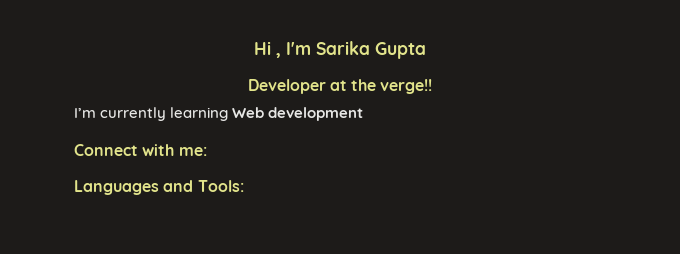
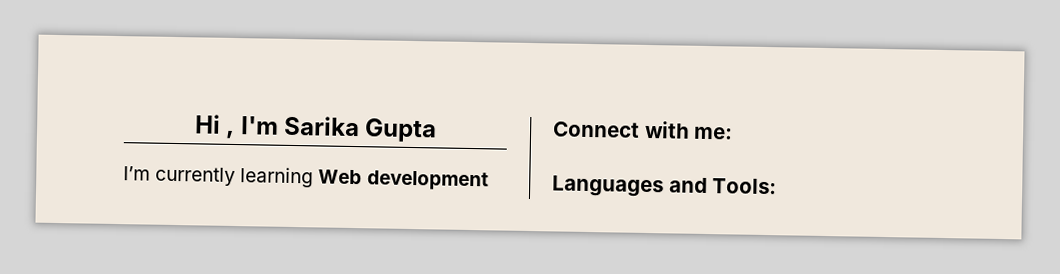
[247,79,433,94] // Developer at the verge!! -> (438, 130) none

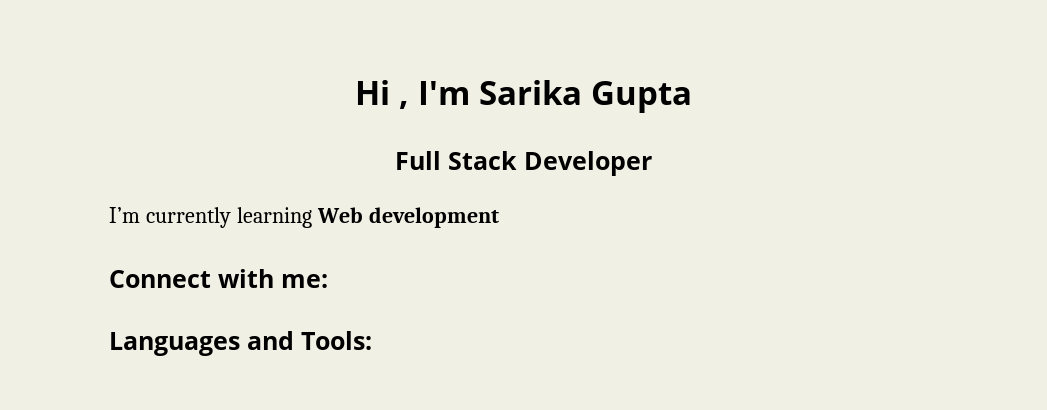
(438, 130) none -> [395,151,652,176] // Full Stack Developer

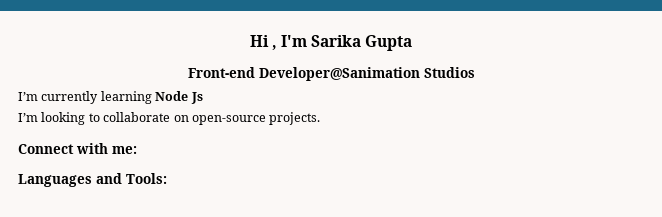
[395,151,652,176] Full Stack Developer -> [187,67,475,81] Front-end Developer@Sanimation Studios
[316,207,499,228] Web development -> [155,91,203,104] [18,112,321,125] Node Js // I’m looking to collaborate on open-source projects.

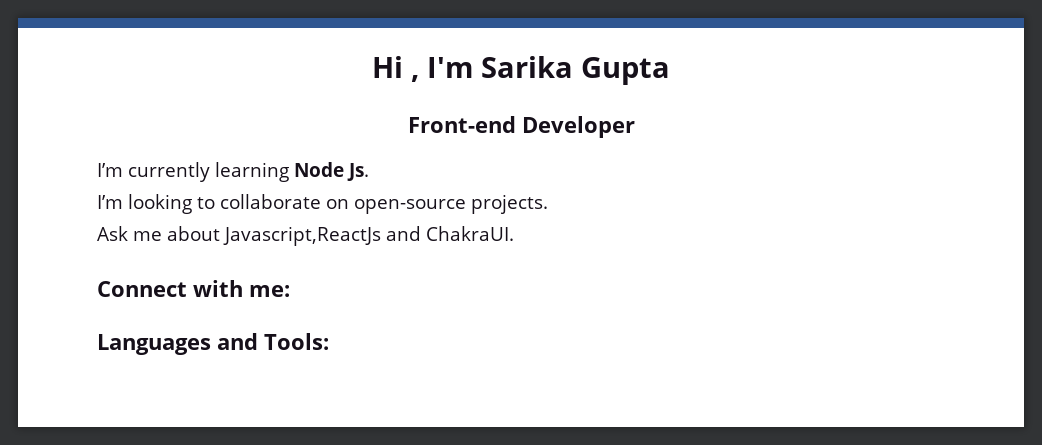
[258,67,475,81] Developer@Sanimation Studios -> [521,116,635,138] Developer
[190,92,203,104] Js -> [347,163,369,181] Js.
(321, 118) none -> [97,226,514,246] // Ask me about Javascript,ReactJs and ChakraUI.

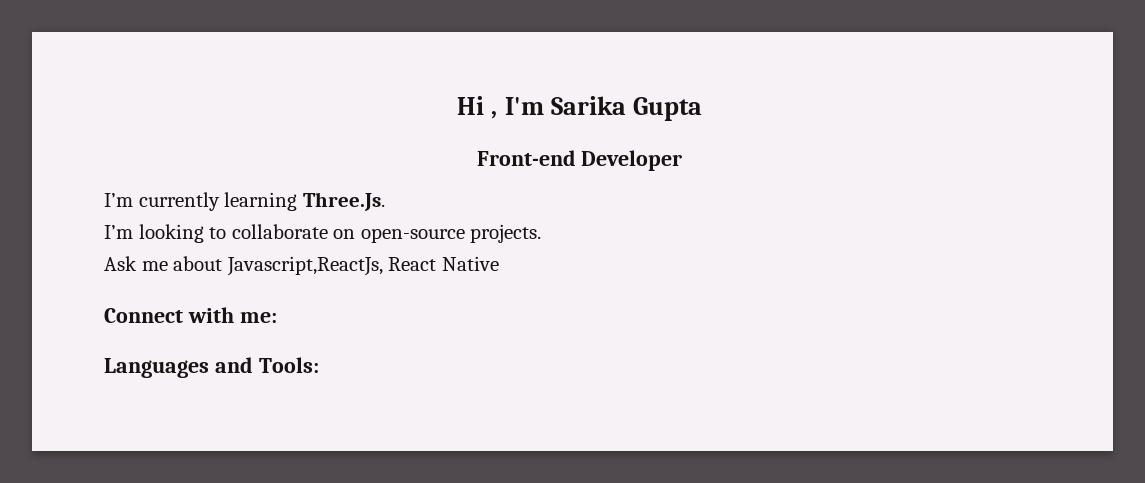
[294,162,369,181] Node Js. -> [302,192,385,211] Three.Js.
[223,226,514,246] Javascript,ReactJs and ChakraUI. -> [226,256,499,276] Javascript,ReactJs, React Native

